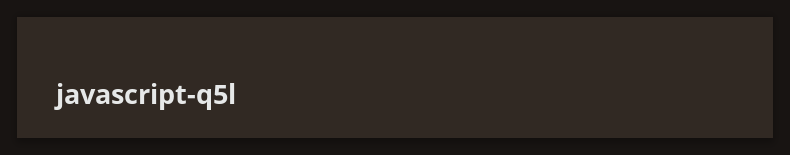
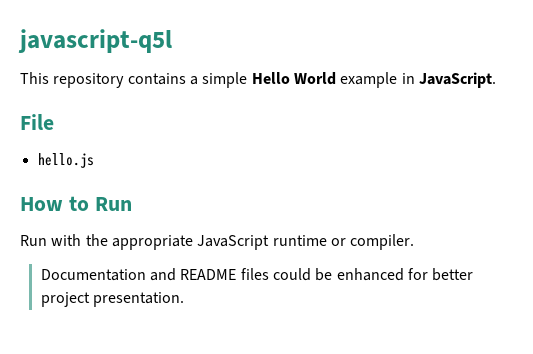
(236, 96) none -> [20,72,496,88] [20,114,54,130] [37,153,94,168] [20,196,132,211] [20,234,415,250] [40,268,474,281] [40,292,185,307] // This repository contains a simple Hello World example in JavaScript. // File // hello.js // How to Run // Run with the appropriate JavaScript runtime or compiler. // Documentation and README files could be enhanced for better project presentation.

